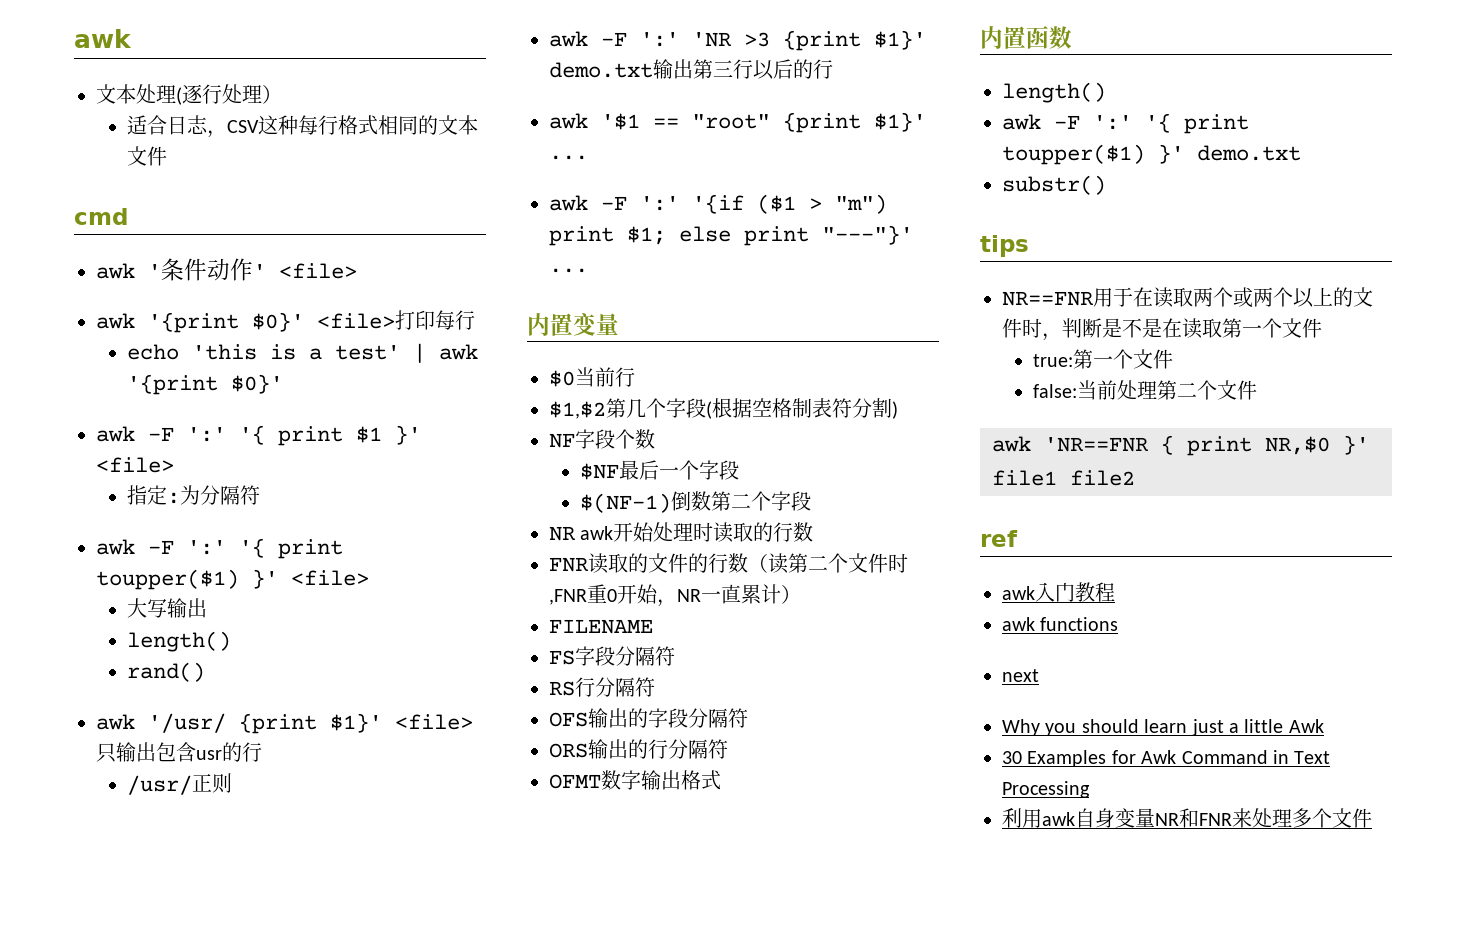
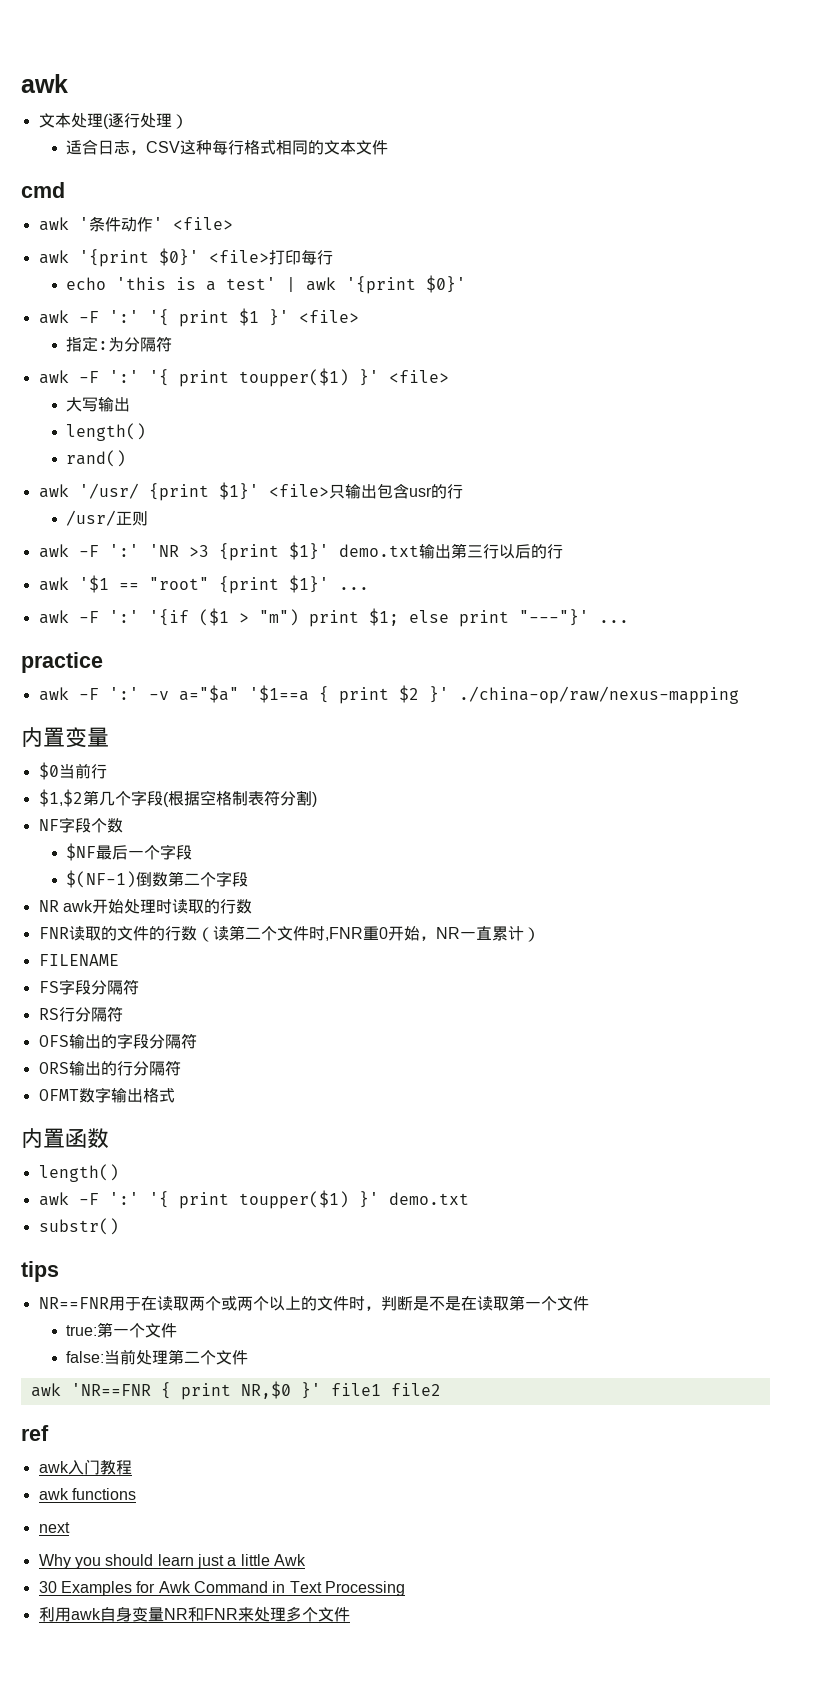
(588, 270) none -> [21,652,103,673] [38,685,739,704] // practice // awk -F ':' -v a="$a" '$1==a { print $2 }' ./china-op/raw/nexus-mapping

